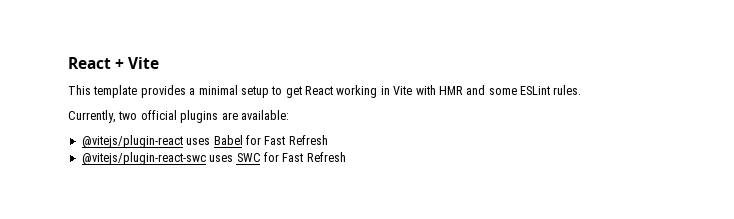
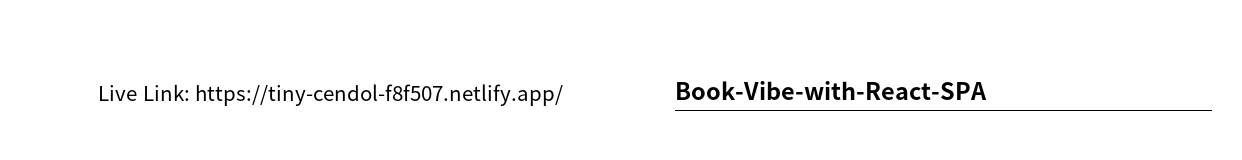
[68,57,160,69] [68,85,582,98] [68,110,289,123] [81,135,328,148] [81,152,346,165] React + Vite // This template provides a minimal setup to get React working in Vite with HMR and some ESLint rules. // Currently, two official plugins are available: // @vitejs/plugin-react uses Babel for Fast Refresh // @vitejs/plugin-react-swc uses SWC for Fast Refresh -> [98,84,564,106] [675,81,987,100] Live Link: https://tiny-cendol-f8f507.netlify.app/ // Book-Vibe-with-React-SPA

